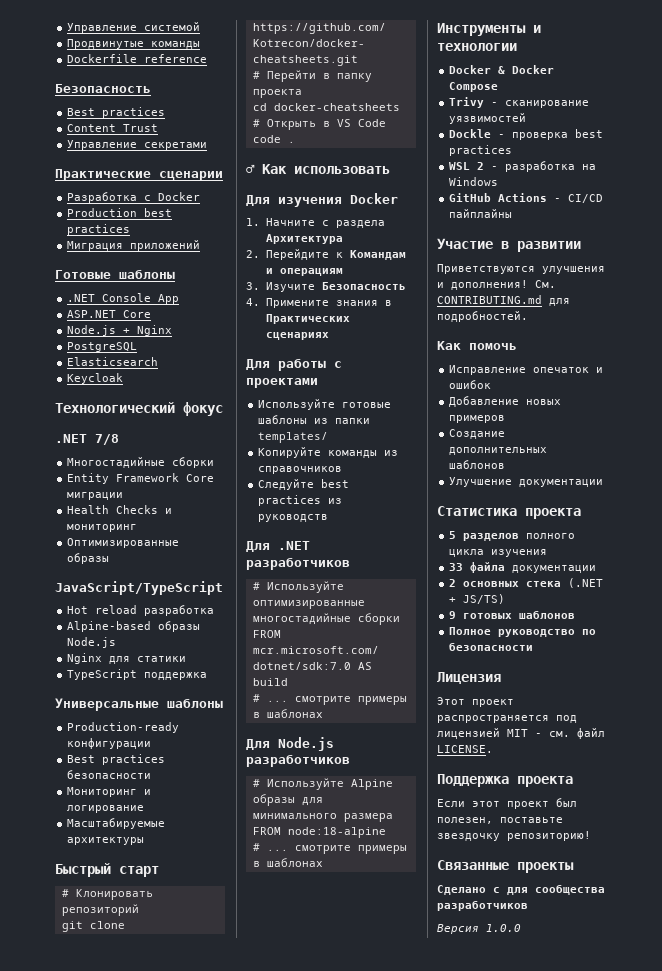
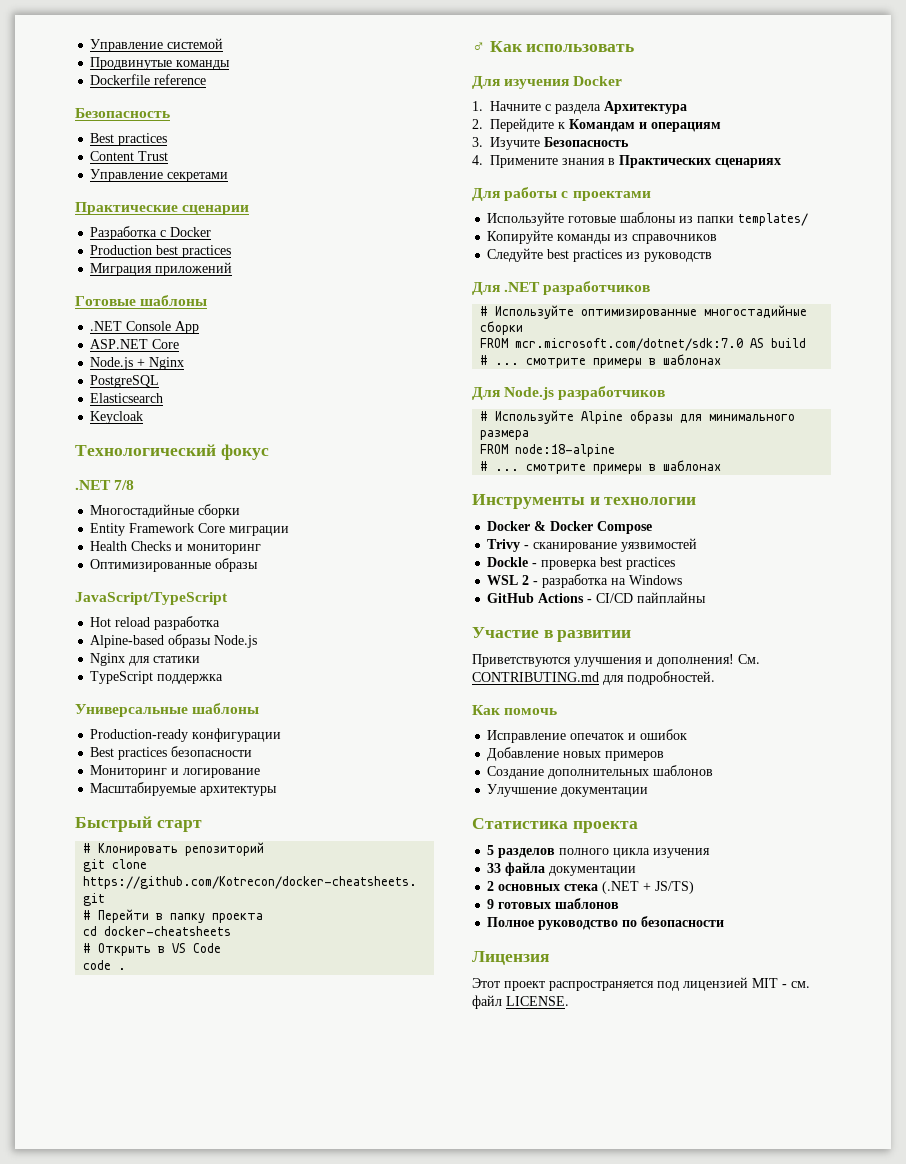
[437,774,573,787] [437,798,577,809] [437,817,563,824] [437,831,591,841] [437,860,574,873] [437,884,605,895] [437,900,528,911] [437,924,521,934] // Поддержка проекта // Если этот проект был полезен, поставьте звездочку репозиторию! // Связанные проекты // Сделано с для сообщества разработчиков // Версия 1.0.0 -> (569, 1001) none

